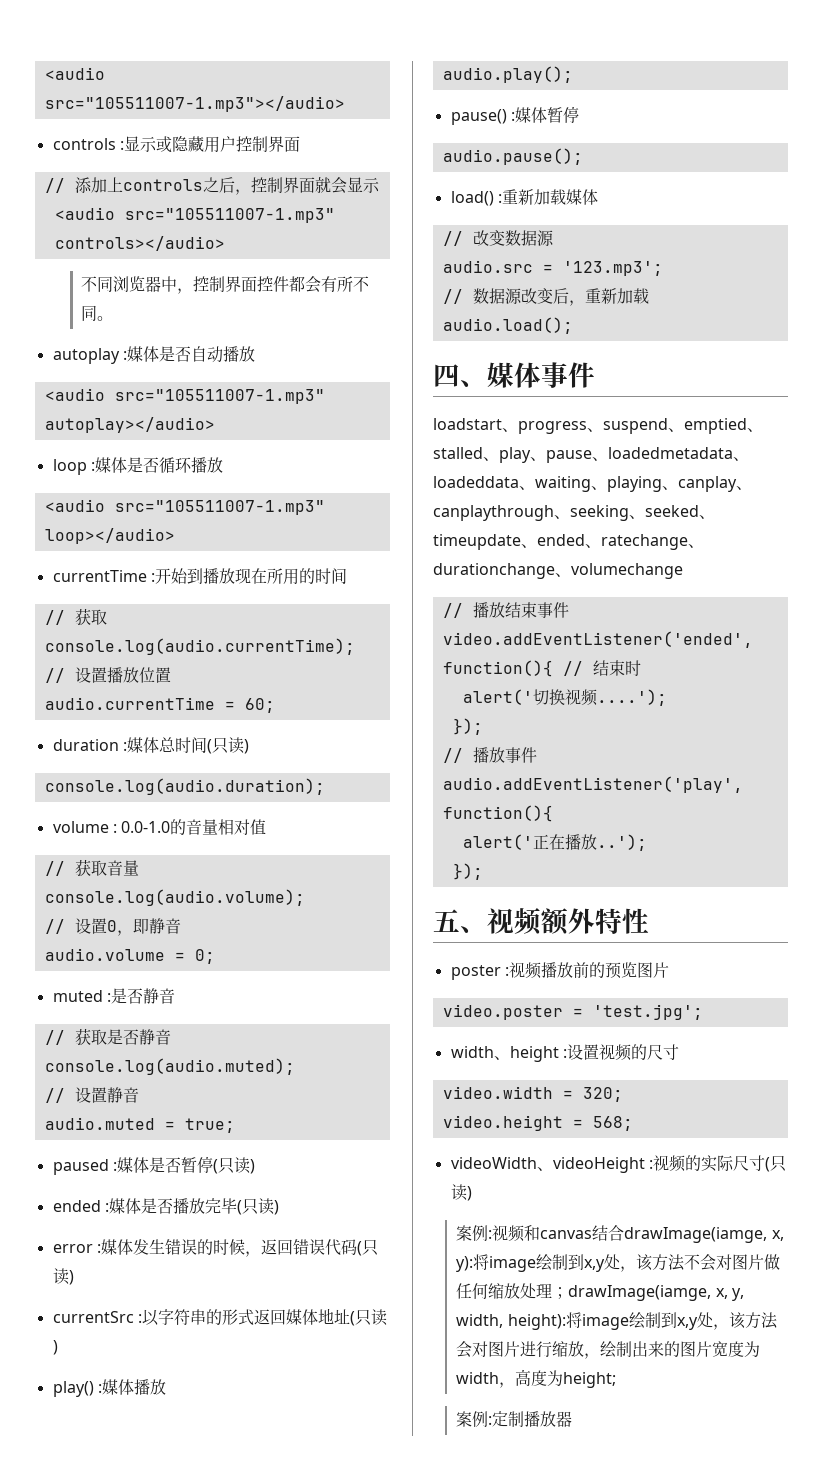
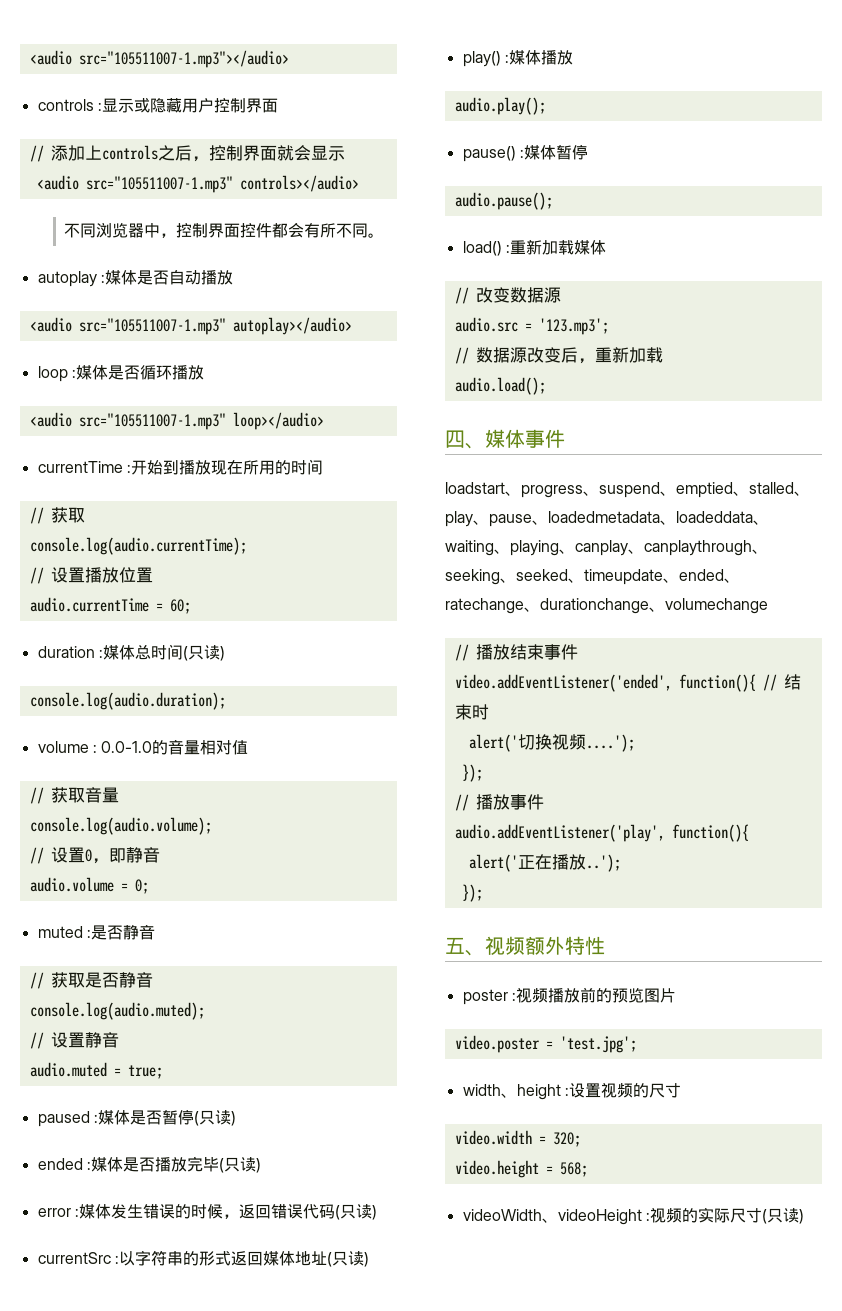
[456,1225,784,1243] [456,1254,781,1272] [456,1283,744,1301] [456,1312,778,1330] [456,1341,761,1359] [456,1369,617,1388] [456,1411,573,1427] // 案例:视频和canvas结合drawImage(iamge, x, y):将image绘制到x,y处，该方法不会对图片做任何缩放处理；drawImage(iamge, x, y, width, height):将image绘制到x,y处，该方法会对图片进行缩放，绘制出来的图片宽度为width，高度为height; // 案例:定制播放器 -> (804, 1216) none

